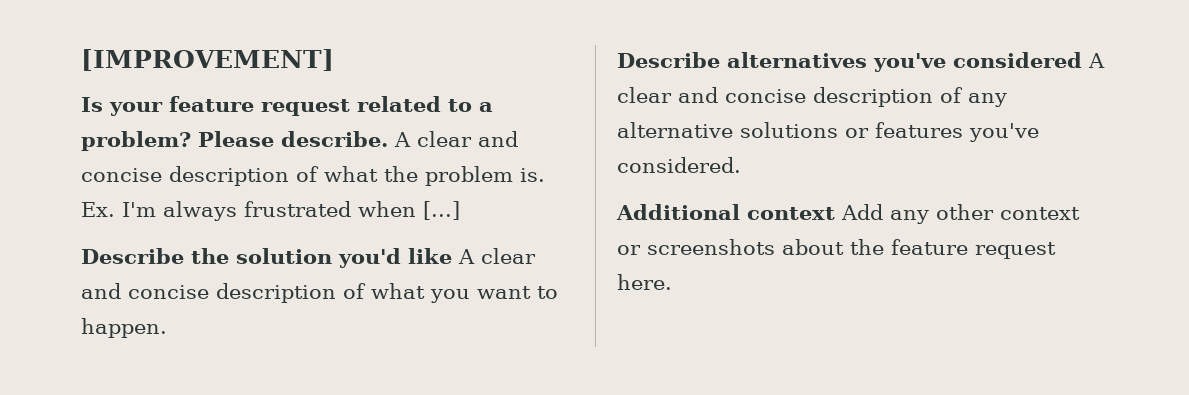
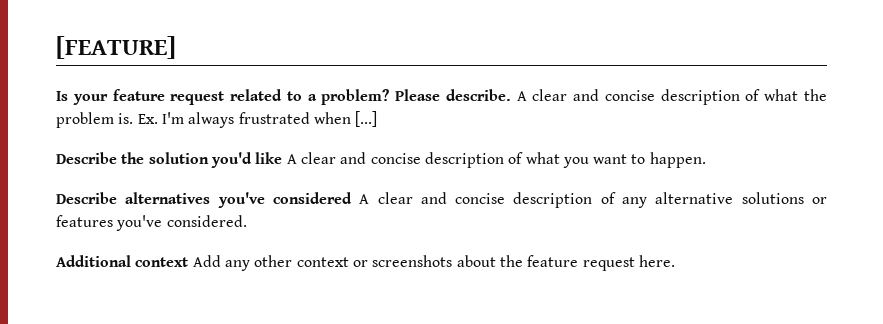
[81,49,334,71] [IMPROVEMENT] -> [56,36,176,59] [FEATURE]

